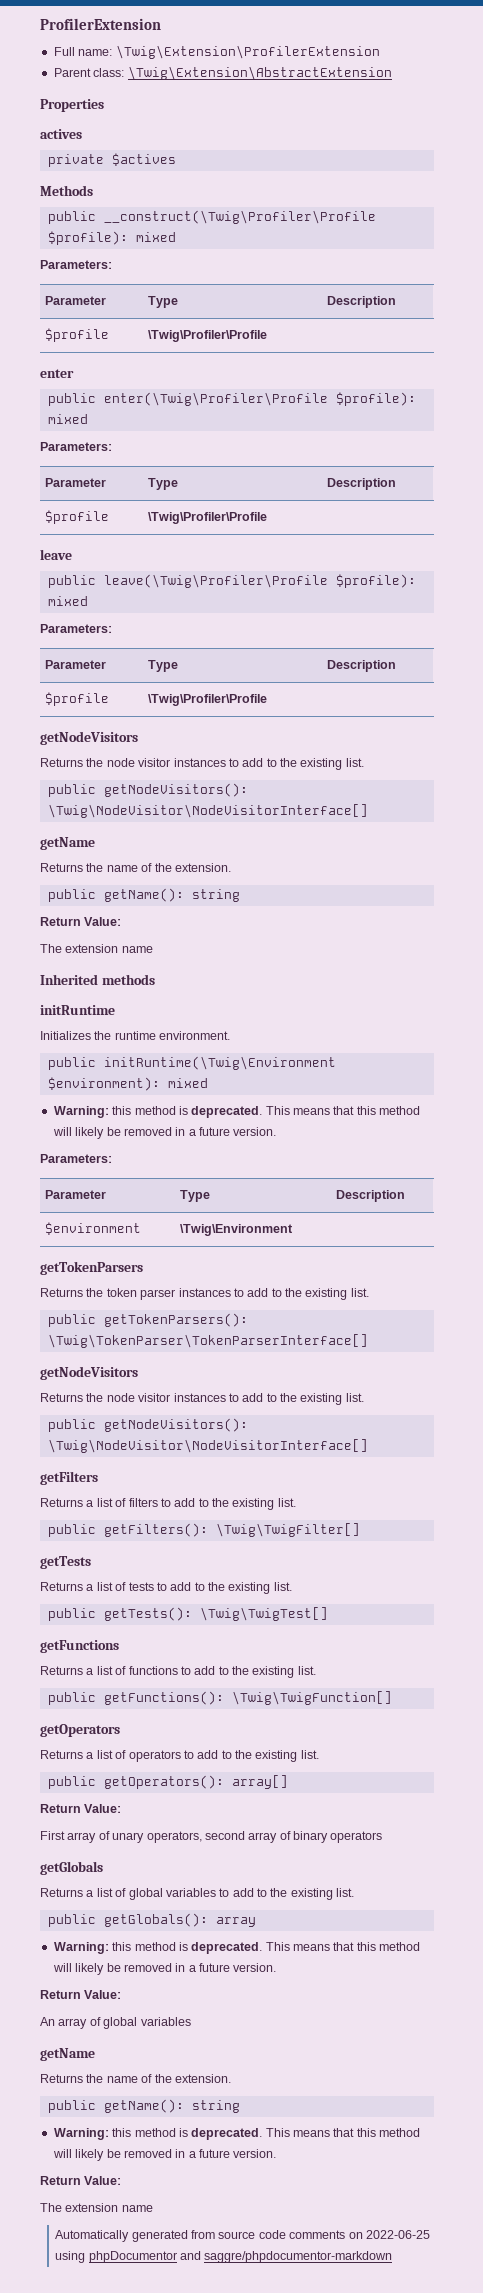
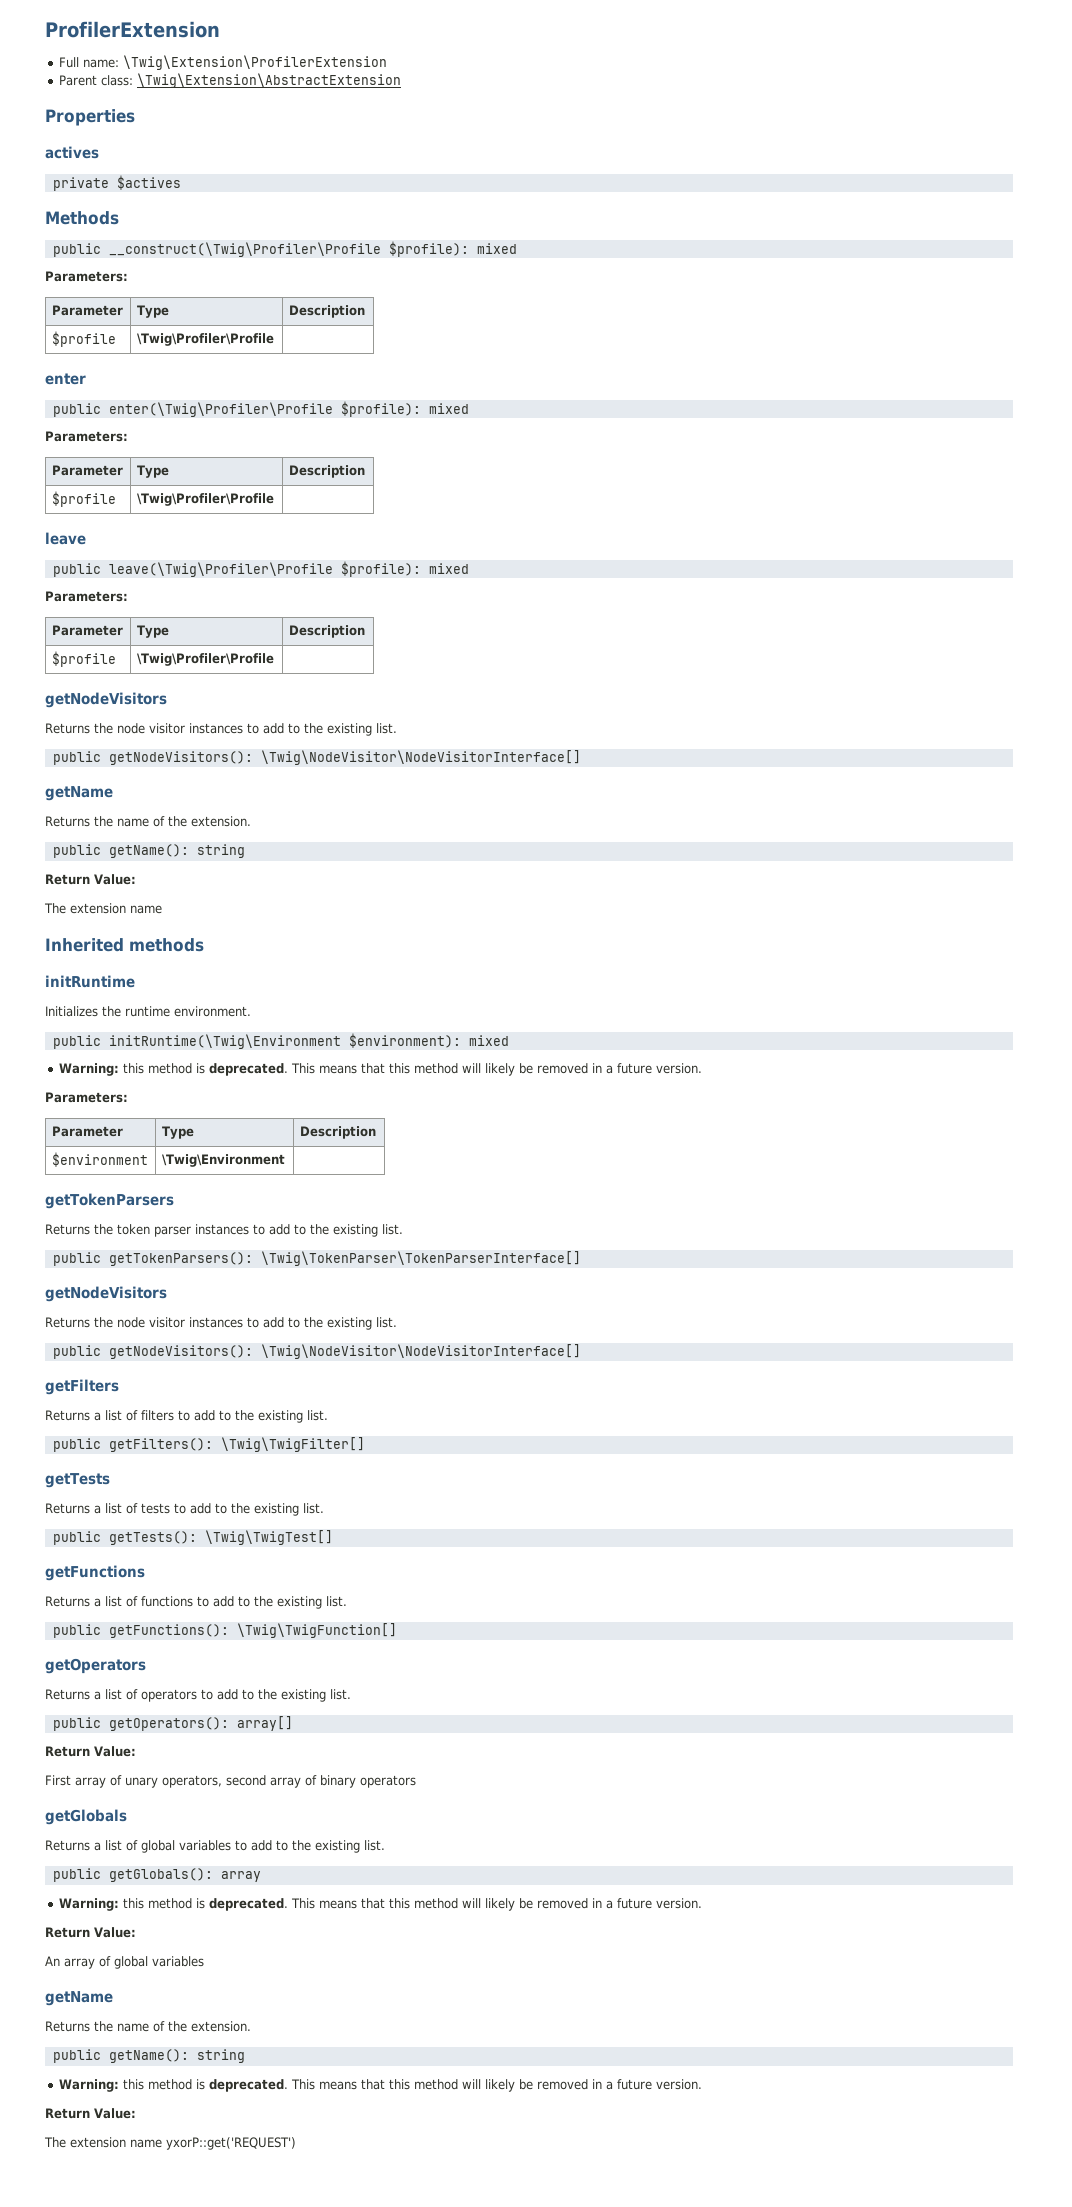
[55,2230,430,2242] [55,2251,393,2263] // Automatically generated from source code comments on 2022-06-25 using phpDocumentor and saggre/phpdocumentor-markdown -> [166,2137,296,2150] yxorP::get('REQUEST')

